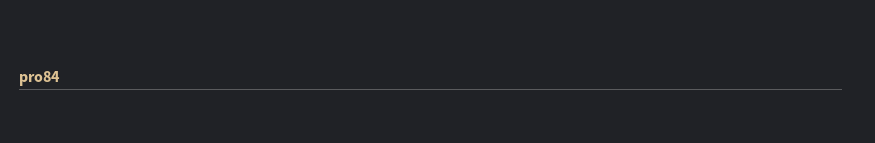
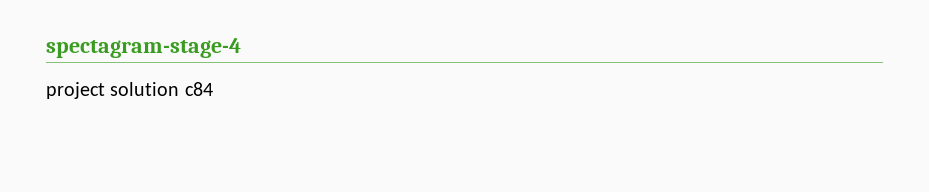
[19,71,60,86] pro84 -> [46,38,241,58] [46,82,213,99] spectagram-stage-4 // project solution c84

